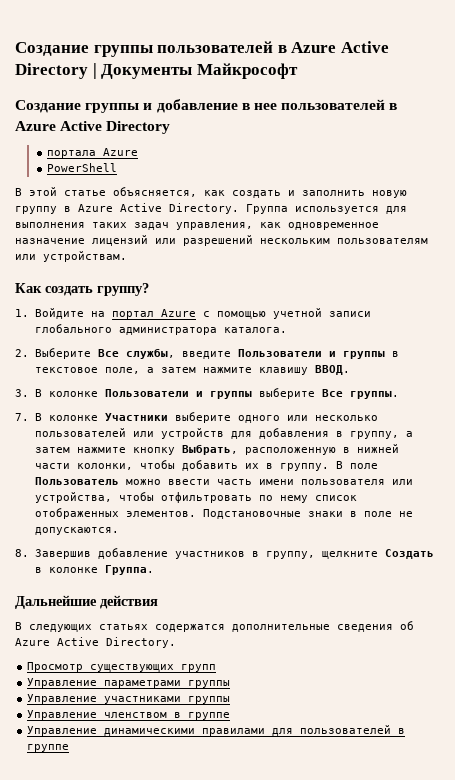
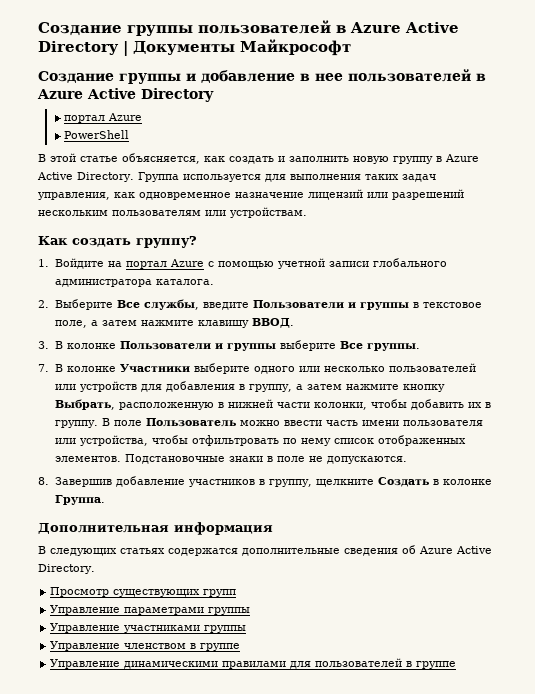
[46,150,96,158] портала -> [64,115,106,123] портал
[15,595,158,609] Дальнейшие действия -> [38,522,273,535] Дополнительная информация

